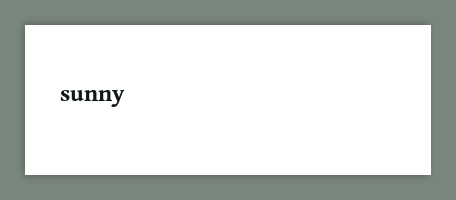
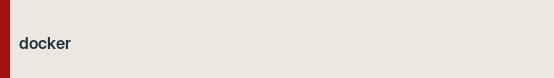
[60,90,125,107] sunny -> [19,37,71,49] docker

